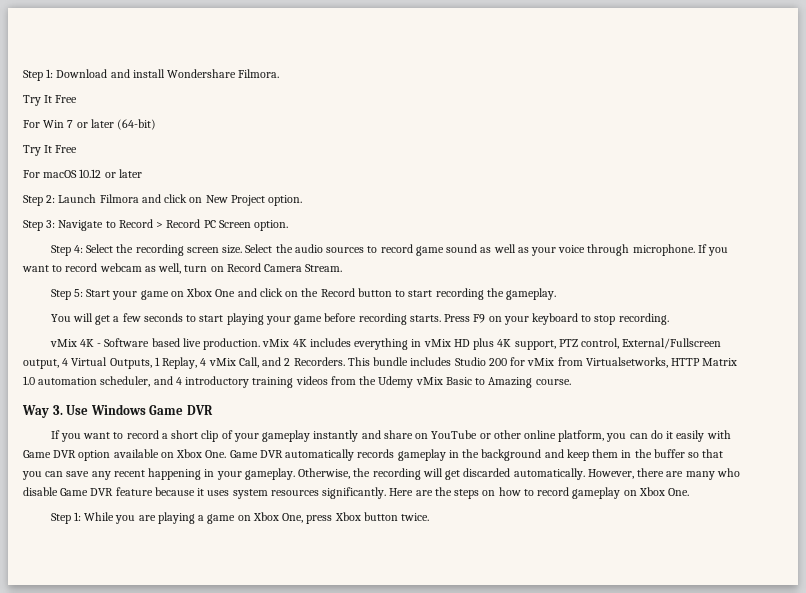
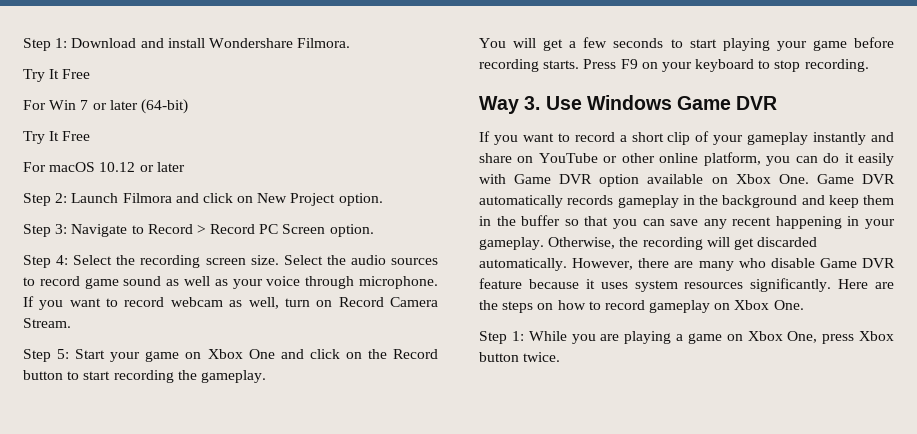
[49,338,722,350] [23,357,738,369] [23,376,571,388] // vMix 4K - Software based live production. vMix 4K includes everything in vMix HD plus 4K support, PTZ control, External/Fullscreen output, 4 Virtual Outputs, 1 Replay, 4 vMix Call, and 2 Recorders. This bundle includes Studio 200 for vMix from Virtualsetworks, HTTP Matrix 1.0 automation scheduler, and 4 introductory training videos from the Udemy vMix Basic to Amazing course. -> (869, 65) none

